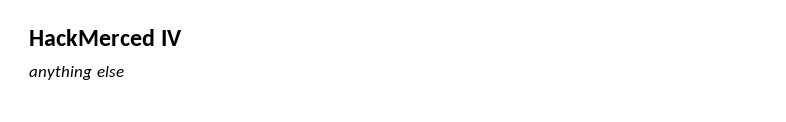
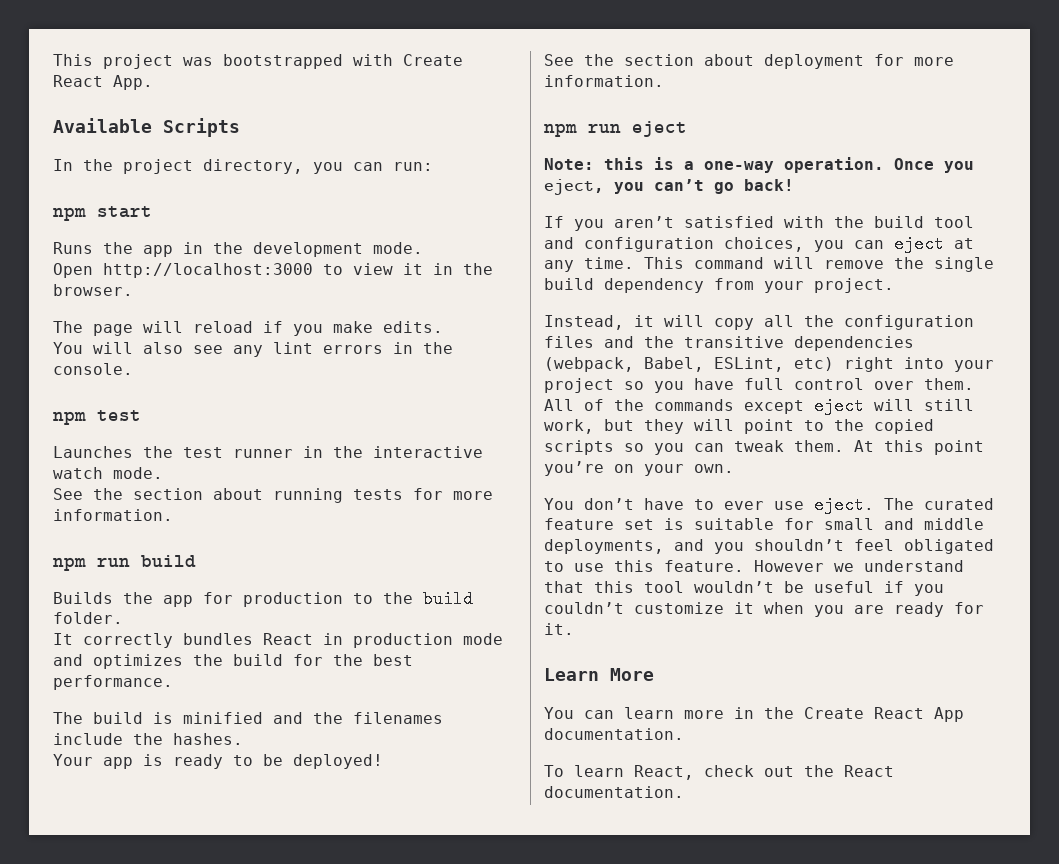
[29,29,183,46] [29,66,124,80] HackMerced IV // anything else -> [53,54,463,69] [53,75,153,90] [53,118,240,137] [53,159,433,174] [53,206,152,221] [53,242,423,257] [53,263,493,278] [53,284,133,296] [53,321,443,336] [53,342,453,357] [53,363,133,375] [53,410,141,425] [53,446,483,458] [53,467,163,479] [53,488,493,503] [53,509,173,521] [53,555,196,571] [53,590,473,608] [53,612,123,624] [53,633,503,648] [53,654,413,669] [53,675,173,690] [53,712,443,724] [53,733,243,745] [53,754,383,769] [544,54,954,69] [544,75,664,87] [544,121,687,137] [544,157,974,173] [544,179,794,195] [544,216,974,231] [544,235,974,253] [544,257,994,272] [544,278,894,293] [544,315,974,330] [544,336,914,351] [544,357,994,372] [544,378,974,393] [544,397,974,415] [544,419,934,434] [544,440,984,455] [544,461,734,476] [544,496,994,514] [544,518,984,530] [544,539,994,554] [544,560,964,572] [544,581,944,596] [544,602,984,617] [544,623,574,635] [544,668,654,681] [544,707,964,722] [544,728,684,740] [544,765,894,780] [544,786,684,798] This project was bootstrapped with Create React App. // Available Scripts // In the project directory, you can run: // npm start // Runs the app in the development mode. // Open http://localhost:3000 to view it in the browser. // The page will reload if you make edits. // You will also see any lint errors in the console. // npm test // Launches the test runner in the interactive watch mode. // See the section about running tests for more information. // npm run build // Builds the app for production to the build folder. // It correctly bundles React in production mode and optimizes the build for the best performance. // The build is minified and the filenames include the hashes. // Your app is ready to be deployed! // See the section about deployment for more information. // npm run eject // Note: this is a one-way operation. Once you eject, you can’t go back! // If you aren’t satisfied with the build tool and configuration choices, you can eject at any time. This command will remove the single build dependency from your project. // Instead, it will copy all the configuration files and the transitive dependencies (webpack, Babel, ESLint, etc) right into your project so you have full control over them. All of the commands except eject will still work, but they will point to the copied scripts so you can tweak them. At this point you’re on your own. // You don’t have to ever use eject. The curated feature set is suitable for small and middle deployments, and you shouldn’t feel obligated to use this feature. However we understand that this tool wouldn’t be useful if you couldn’t customize it when you are ready for it. // Learn More // You can learn more in the Create React App documentation. // To learn React, check out the React documentation.

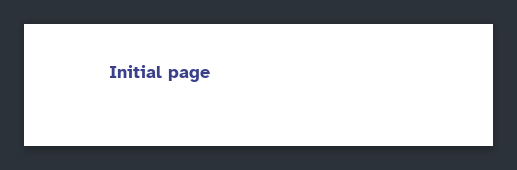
[53,54,463,69] [53,75,153,90] [53,118,240,137] [53,159,433,174] [53,206,152,221] [53,242,423,257] [53,263,493,278] [53,284,133,296] [53,321,443,336] [53,342,453,357] [53,363,133,375] [53,410,141,425] [53,446,483,458] [53,467,163,479] [53,488,493,503] [53,509,173,521] [53,555,196,571] [53,590,473,608] [53,612,123,624] [53,633,503,648] [53,654,413,669] [53,675,173,690] [53,712,443,724] [53,733,243,745] [53,754,383,769] [544,54,954,69] [544,75,664,87] [544,121,687,137] [544,157,974,173] [544,179,794,195] [544,216,974,231] [544,235,974,253] [544,257,994,272] [544,278,894,293] [544,315,974,330] [544,336,914,351] [544,357,994,372] [544,378,974,393] [544,397,974,415] [544,419,934,434] [544,440,984,455] [544,461,734,476] [544,496,994,514] [544,518,984,530] [544,539,994,554] [544,560,964,572] [544,581,944,596] [544,602,984,617] [544,623,574,635] [544,668,654,681] [544,707,964,722] [544,728,684,740] [544,765,894,780] [544,786,684,798] This project was bootstrapped with Create React App. // Available Scripts // In the project directory, you can run: // npm start // Runs the app in the development mode. // Open http://localhost:3000 to view it in the browser. // The page will reload if you make edits. // You will also see any lint errors in the console. // npm test // Launches the test runner in the interactive watch mode. // See the section about running tests for more information. // npm run build // Builds the app for production to the build folder. // It correctly bundles React in production mode and optimizes the build for the best performance. // The build is minified and the filenames include the hashes. // Your app is ready to be deployed! // See the section about deployment for more information. // npm run eject // Note: this is a one-way operation. Once you eject, you can’t go back! // If you aren’t satisfied with the build tool and configuration choices, you can eject at any time. This command will remove the single build dependency from your project. // Instead, it will copy all the configuration files and the transitive dependencies (webpack, Babel, ESLint, etc) right into your project so you have full control over them. All of the commands except eject will still work, but they will point to the copied scripts so you can tweak them. At this point you’re on your own. // You don’t have to ever use eject. The curated feature set is suitable for small and middle deployments, and you shouldn’t feel obligated to use this feature. However we understand that this tool wouldn’t be useful if you couldn’t customize it when you are ready for it. // Learn More // You can learn more in the Create React App documentation. // To learn React, check out the React documentation. -> [109,65,210,82] Initial page

